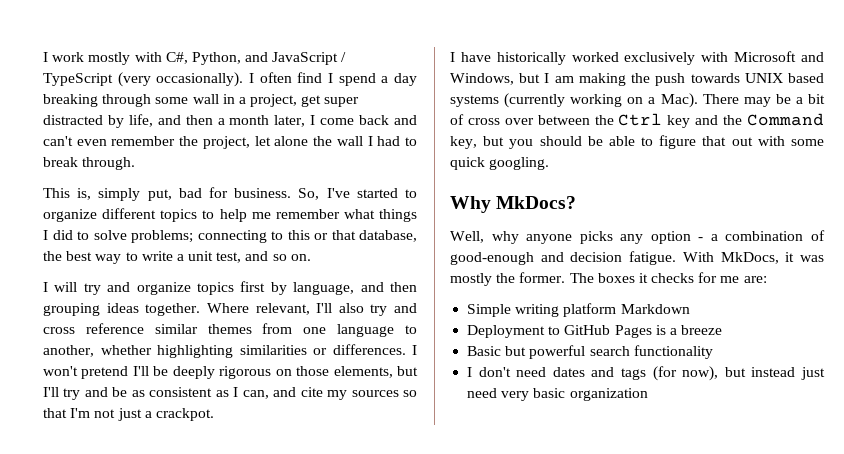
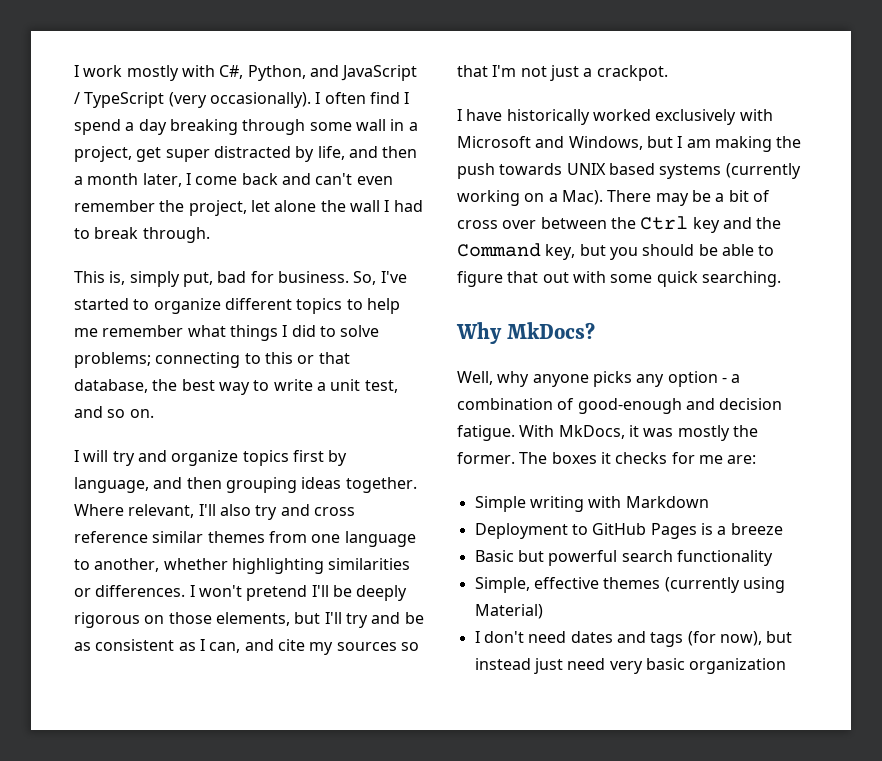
[489,157,550,170] googling. -> [701,271,781,287] searching.
[563,303,617,317] platform -> [588,496,622,508] with
(713, 352) none -> [474,577,785,593] [474,604,543,619] // Simple, effective themes (currently using Material)

